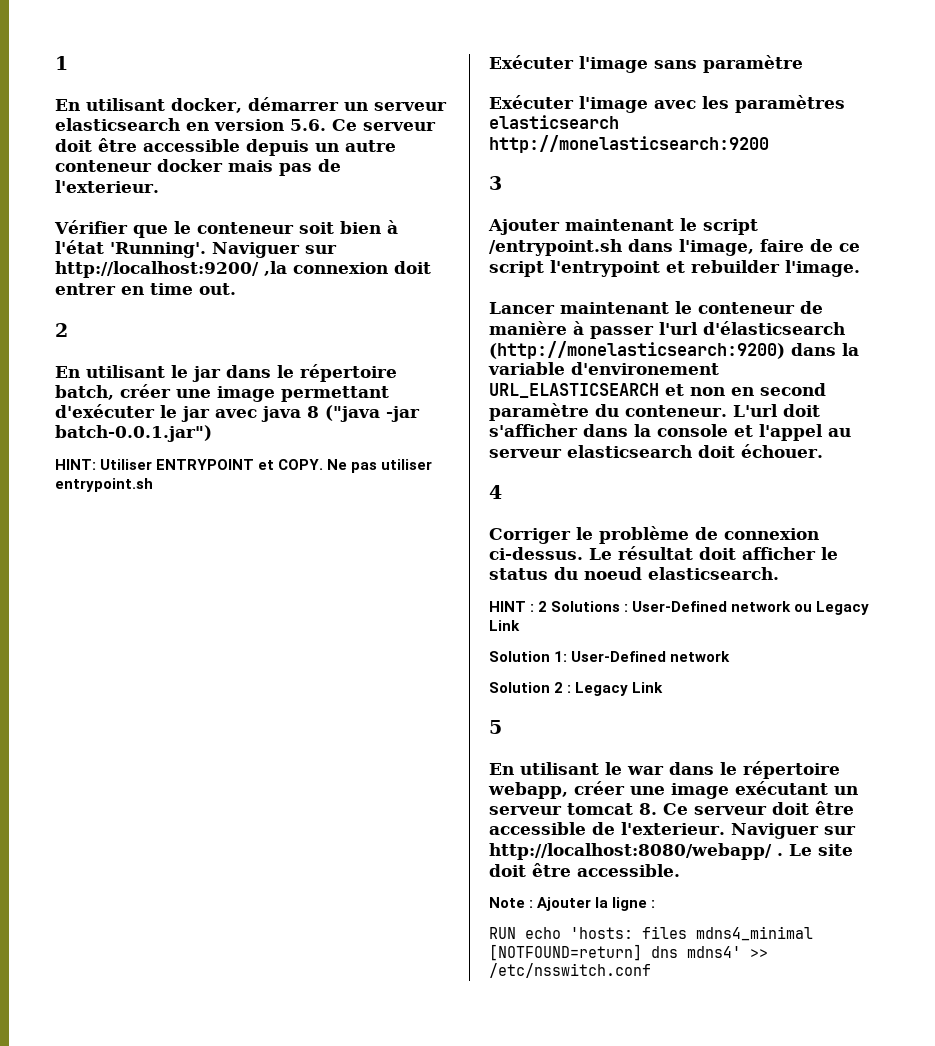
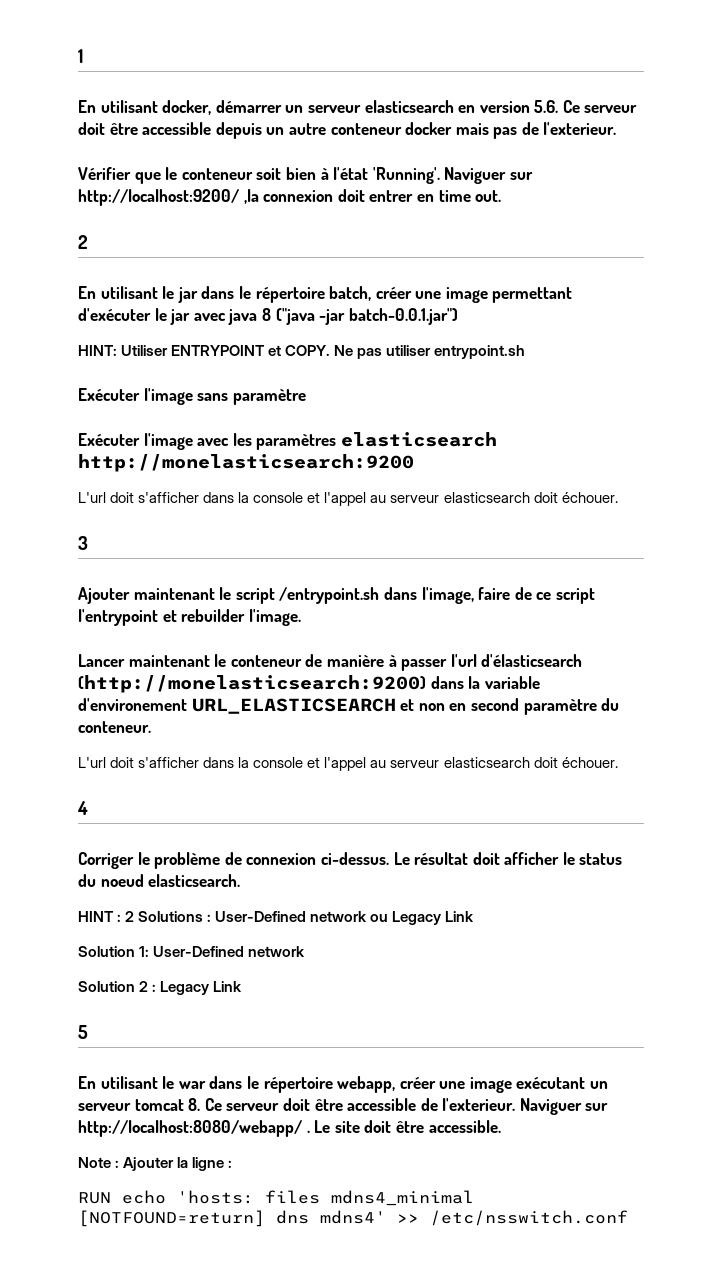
(769, 144) none -> [78,492,618,506] // L'url doit s'afficher dans la console et l'appel au serveur elasticsearch doit échouer.
(727, 411) none -> (151, 727) //

